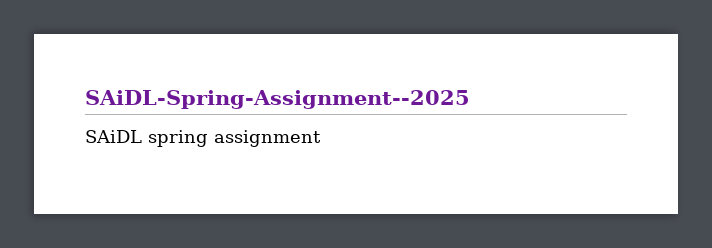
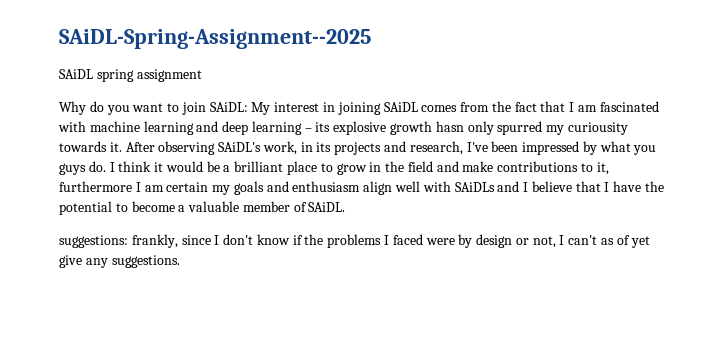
(321, 138) none -> [59,101,659,115] [58,121,628,135] [59,141,657,155] [59,161,609,175] [59,181,665,195] [59,201,346,215] [59,234,650,248] [59,255,180,268] // Why do you want to join SAiDL: My interest in joining SAiDL comes from the fact that I am fascinated with machine learning and deep learning – its explosive growth hasn only spurred my curiousity towards it. After observing SAiDL's work, in its projects and research, I've been impressed by what you guys do. I think it would be a brilliant place to grow in the field and make contributions to it, furthermore I am certain my goals and enthusiasm align well with SAiDLs and I believe that I have the potential to become a valuable member of SAiDL. // suggestions: frankly, since I don't know if the problems I faced were by design or not, I can't as of yet give any suggestions.

